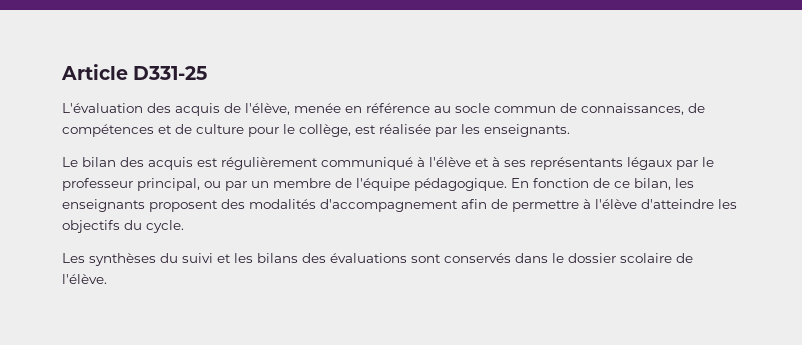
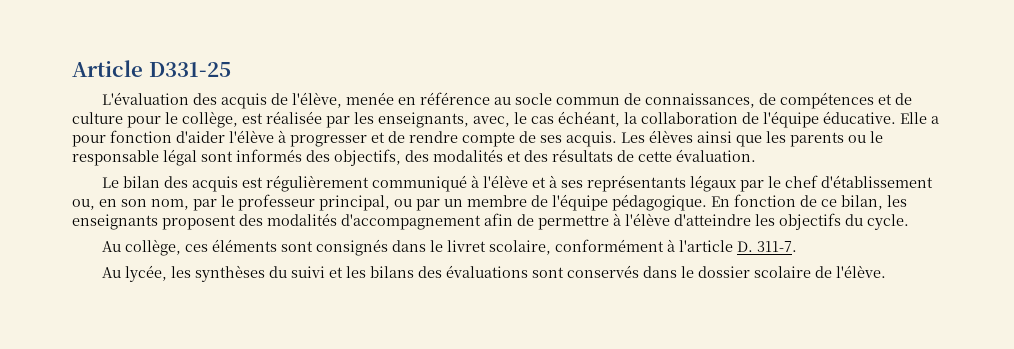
[484,124,570,137] enseignants. -> [378,111,939,128] [72,130,883,147] [72,149,756,166] enseignants, avec, le cas échéant, la collaboration de l'équipe éducative. Elle a pour fonction d'aider l'élève à progresser et de rendre compte de ses acquis. Les élèves ainsi que les parents ou le responsable légal sont informés des objectifs, des modalités et des résultats de cette évaluation.
(714, 162) none -> [784,175,933,188] [72,195,234,211] chef d'établissement ou, en son nom, par le
[62,253,85,263] Les -> [101,239,797,256] [101,265,191,282] Au collège, ces éléments sont consignés dans le livret scolaire, conformément à l'article D. 311-7. // Au lycée, les

